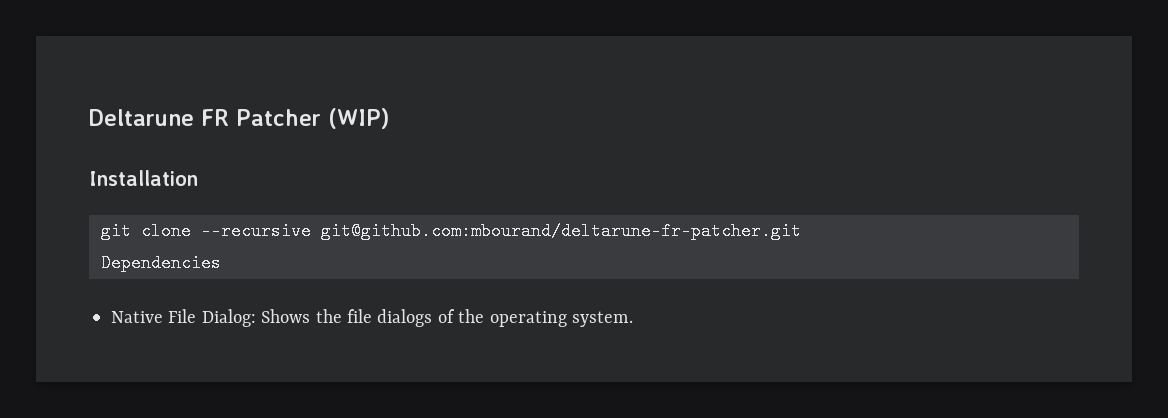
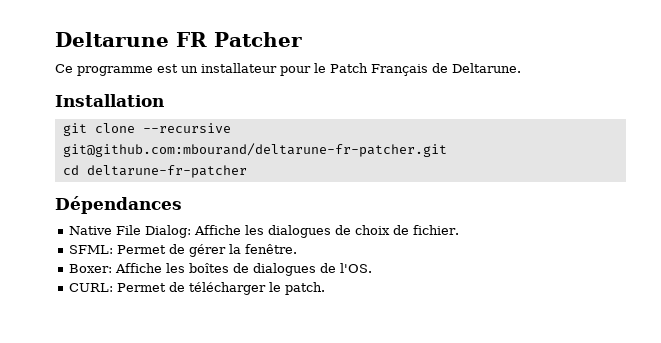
[328,108,389,129] (WIP) -> [55,63,521,76] // Ce programme est un installateur pour le Patch Français de Deltarune.
[101,254,221,272] Dependencies -> [62,165,247,178] [55,196,182,214] cd deltarune-fr-patcher // Dépendances
[261,309,633,327] Shows the file dialogs of the operating system. -> [193,225,459,238] [68,244,297,257] [68,263,372,276] [68,282,325,295] Affiche les dialogues de choix de fichier. // SFML: Permet de gérer la fenêtre. // Boxer: Affiche les boîtes de dialogues de l'OS. // CURL: Permet de télécharger le patch.

